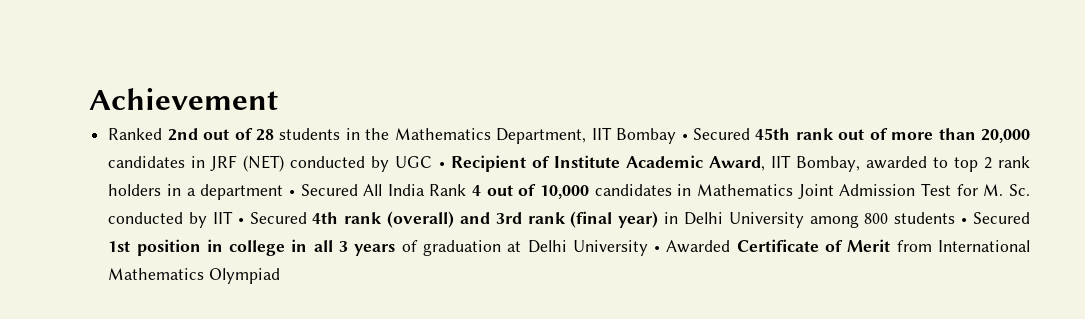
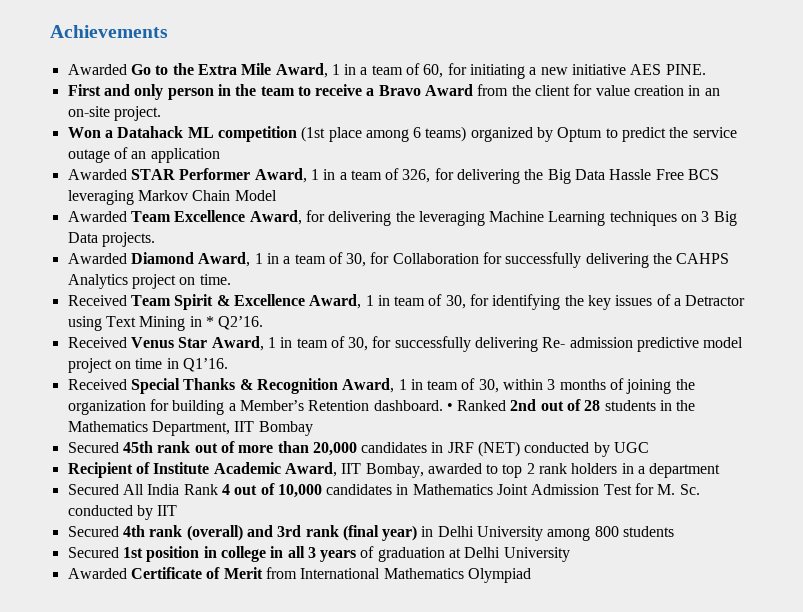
[89,88,278,110] Achievement // -> [50,25,168,38] [67,63,706,79] [67,84,720,100] [67,106,161,121] [67,126,737,142] [67,147,220,163] [67,168,720,184] [67,190,277,205] [67,210,737,226] [67,232,155,247] [67,252,730,268] [67,274,231,289] [67,294,746,310] [67,316,264,331] [67,336,744,352] [67,358,228,373] [67,378,695,394] [67,399,453,415] Achievements // Awarded Go to the Extra Mile Award, 1 in a team of 60, for initiating a new initiative AES PINE. // First and only person in the team to receive a Bravo Award from the client for value creation in an on-site project. // Won a Datahack ML competition (1st place among 6 teams) organized by Optum to predict the service outage of an application // Awarded STAR Performer Award, 1 in a team of 326, for delivering the Big Data Hassle Free BCS leveraging Markov Chain Model // Awarded Team Excellence Award, for delivering the leveraging Machine Learning techniques on 3 Big Data projects. // Awarded Diamond Award, 1 in a team of 30, for Collaboration for successfully delivering the CAHPS Analytics project on time. // Received Team Spirit & Excellence Award, 1 in team of 30, for identifying the key issues of a Detractor using Text Mining in * Q2’16. // Received Venus Star Award, 1 in team of 30, for successfully delivering Re- admission predictive model project on time in Q1’16. // Received Special Thanks & Recognition Award, 1 in team of 30, within 3 months of joining the organization for building a Member’s Retention dashboard. •
[681,134,688,140] • -> (313, 428) //
[438,162,445,168] • -> (650, 447) //
[288,190,295,196] • -> (721, 470) //
[237,218,244,224] • -> (178, 510) //
[961,218,968,224] • -> (675, 531) //
[654,246,661,252] • -> (570, 554) //

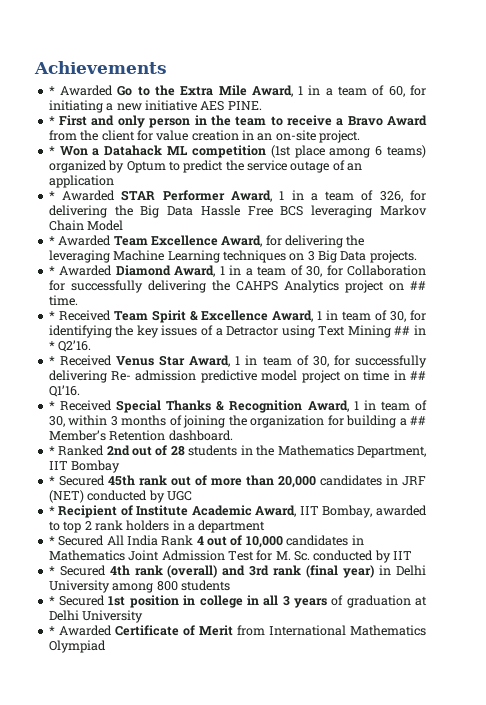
(168, 31) none -> [48,86,55,95] *
(706, 69) none -> [48,116,55,125] *
(161, 113) none -> [48,146,55,155] *
(220, 155) none -> [48,191,55,200] *
(277, 195) none -> [48,236,55,245] *
(155, 239) none -> [48,266,55,275] *
(196, 281) none -> [410,281,426,290] ##
(231, 279) none -> [48,311,55,320] *
(186, 323) none -> [394,326,411,335] ##
(264, 323) none -> [48,356,55,365] *
(179, 363) none -> [409,371,426,380] ##
(228, 365) none -> [48,401,55,410] *
(236, 407) none -> [410,416,427,425] ##
[446,403,453,411] • -> [48,446,55,455] // *
(313, 428) none -> [48,476,55,485] *
(650, 447) none -> [48,506,55,515] *
(721, 470) none -> [48,536,55,545] *
(178, 510) none -> [48,566,55,575] *
(675, 531) none -> [48,596,55,605] *
(570, 554) none -> [48,626,55,635] *

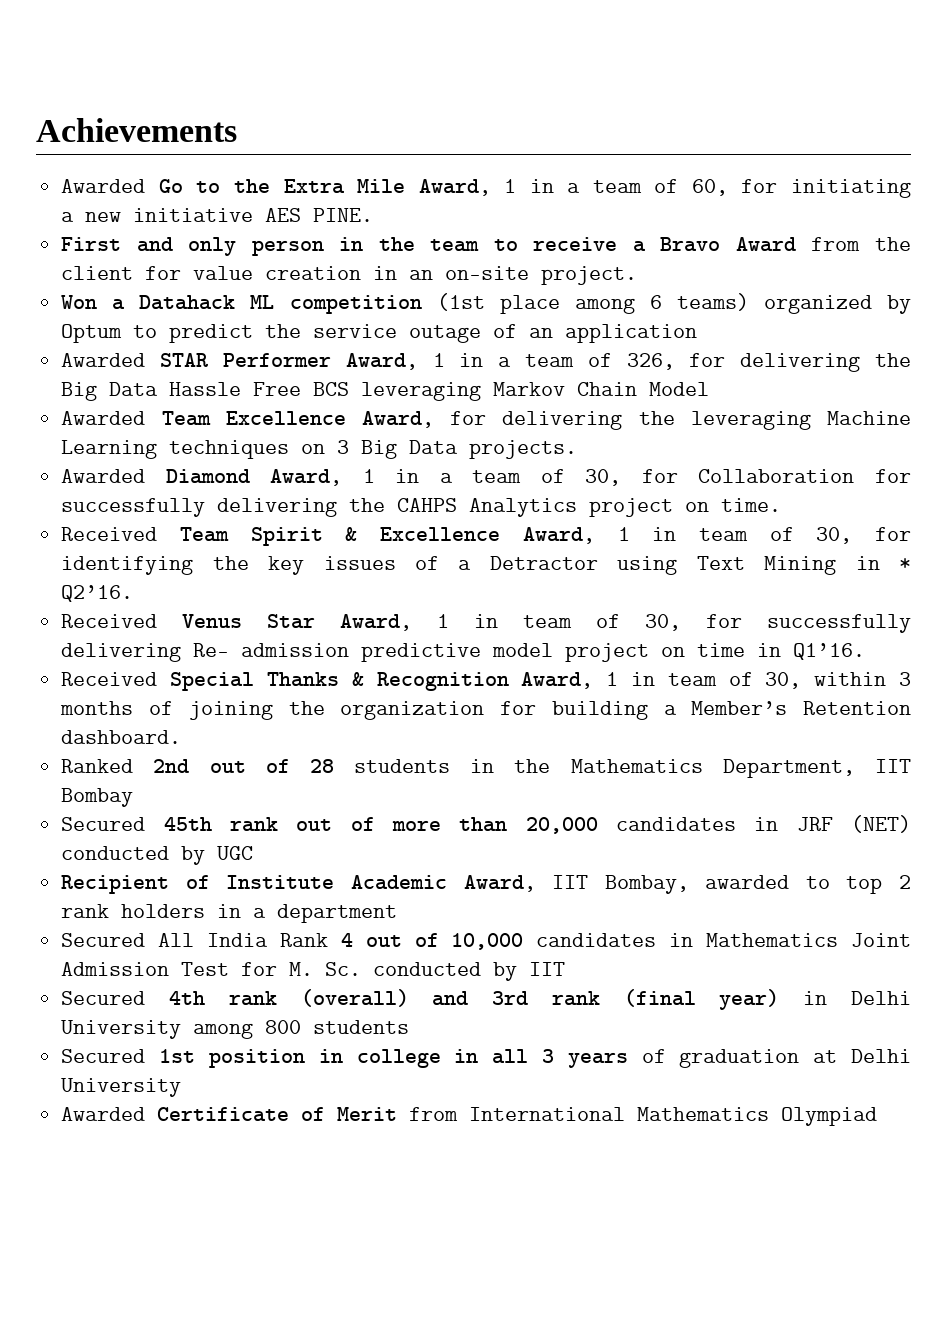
[48,86,55,95] * -> (237, 130) none
[48,116,55,125] * -> (374, 215) none
[48,146,55,155] * -> (638, 275) none
[48,191,55,200] * -> (698, 333) none
[48,236,55,245] * -> (710, 389) none
[48,266,55,275] * -> (578, 449) none
[410,281,426,290] ## -> (710, 507) none
[48,311,55,320] * -> (782, 505) none
[394,326,411,335] ## -> (837, 565) none
[48,356,55,365] * -> (134, 593) none
[409,371,426,380] ## -> (782, 650) none
[48,401,55,410] * -> (866, 651) none
[410,416,427,425] ## -> (677, 710) none
[48,446,55,455] * -> (182, 737) none
[48,476,55,485] * -> (134, 797) none
[48,506,55,515] * -> (254, 853) none
[48,536,55,545] * -> (398, 913) none
[48,566,55,575] * -> (566, 969) none
[48,596,55,605] * -> (410, 1027) none
[48,626,55,635] * -> (182, 1087) none

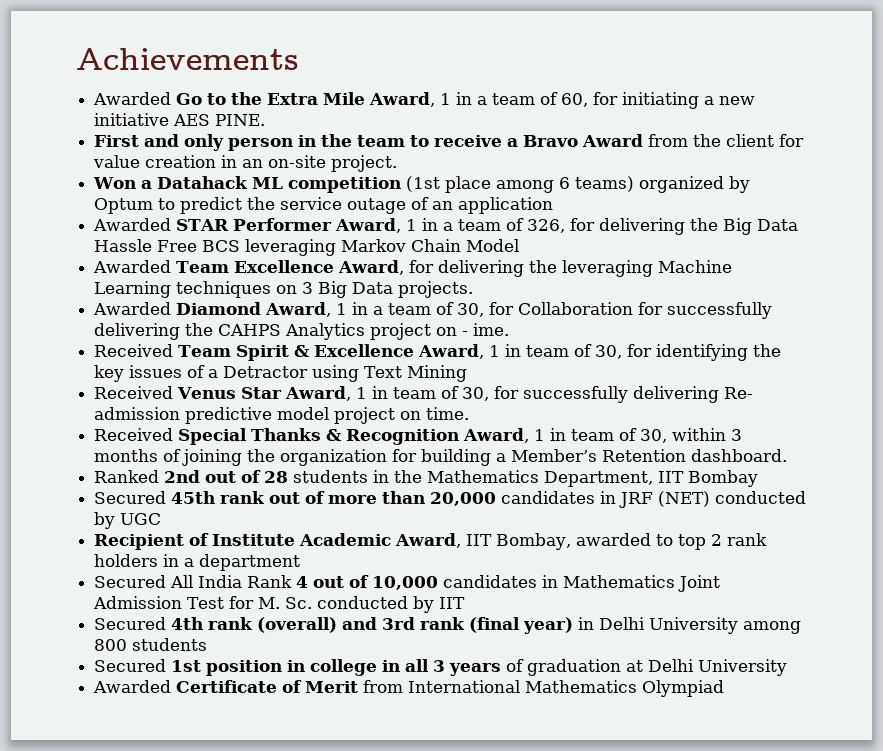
[721,498,782,512] time. -> [462,323,510,336] - ime.
[855,556,911,570] [61,585,134,602] in * Q2’16. -> (468, 373) none
[697,643,866,660] time in Q1’16. -> [426,407,470,420] time.

